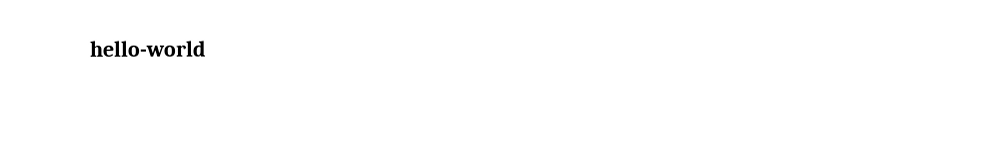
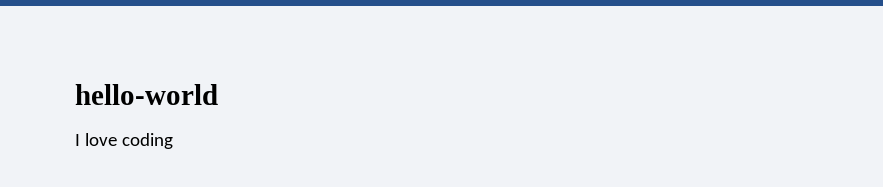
(206, 48) none -> [75,133,173,149] // I love coding

